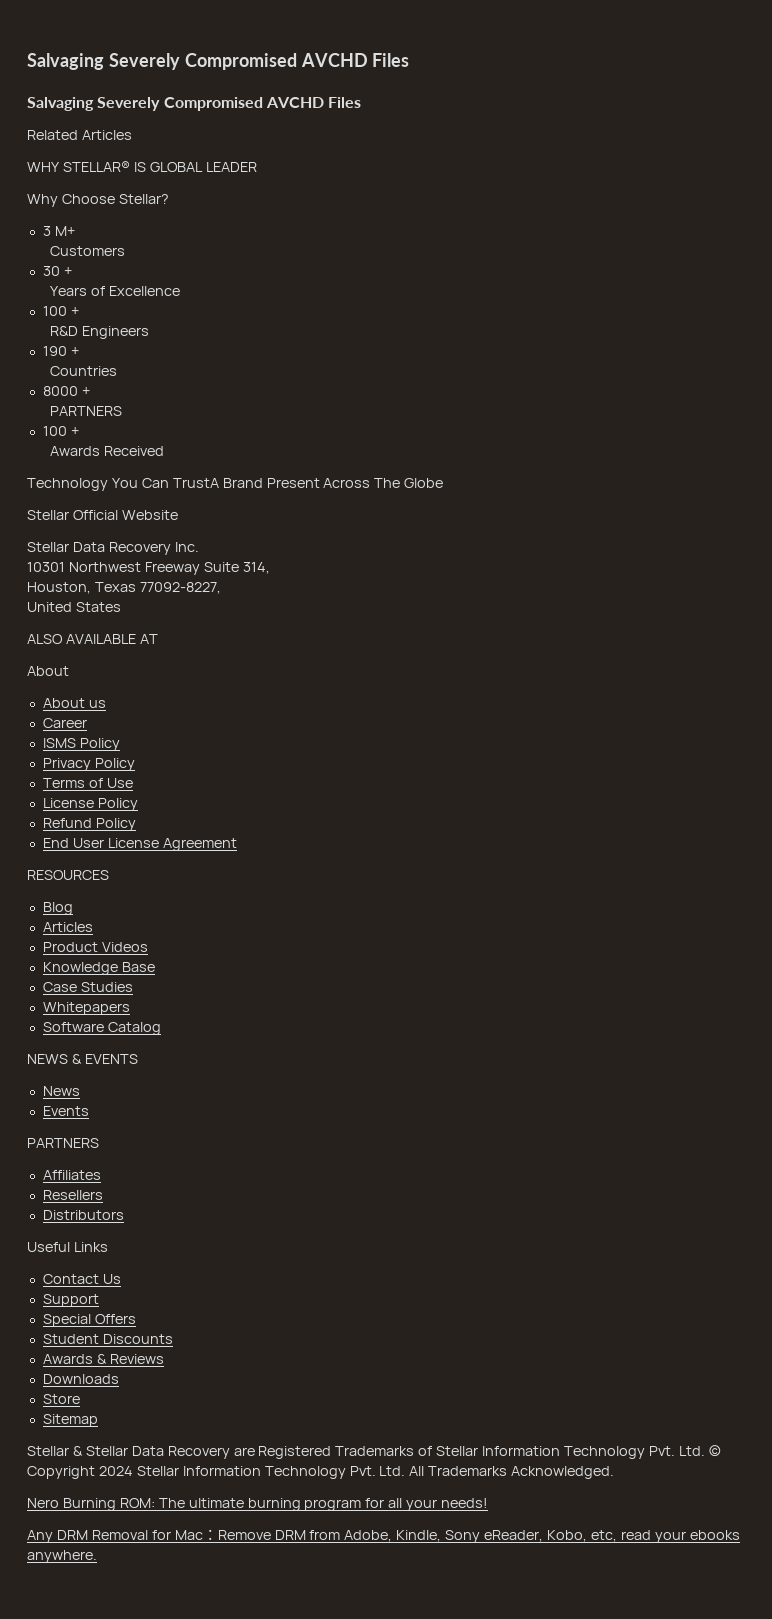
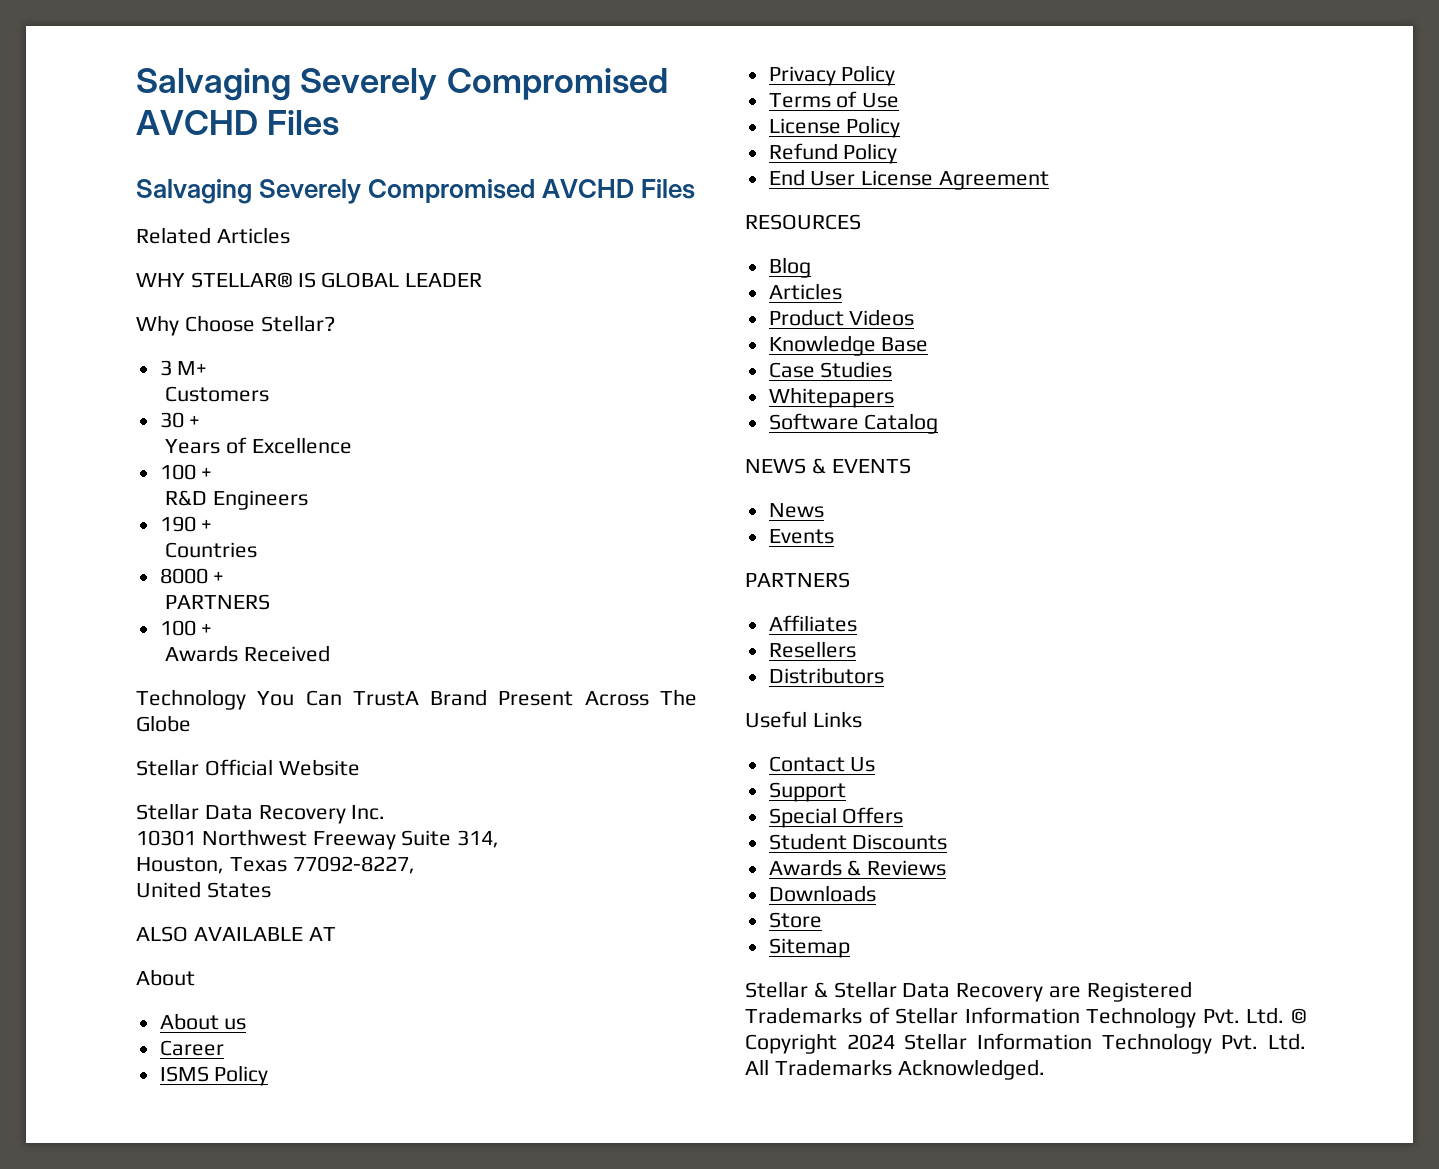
[27,1498,489,1511] [27,1529,740,1543] [27,1550,97,1563] // Nero Burning ROM: The ultimate burning program for all your needs! // Any DRM Removal for Mac：Remove DRM from Adobe, Kindle, Sony eReader, Kobo, etc, read your ebooks anywhere. -> (1045, 1069) none

